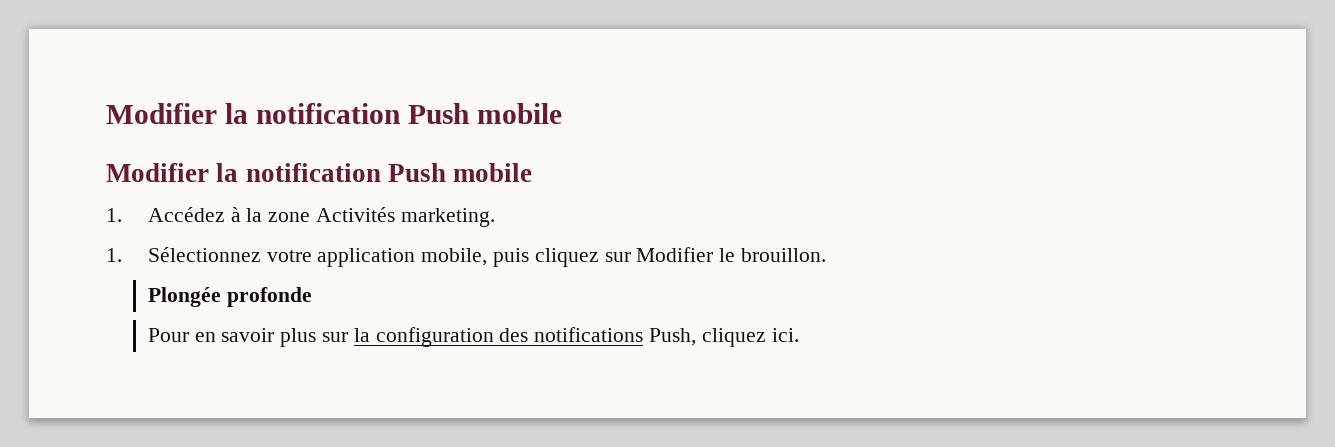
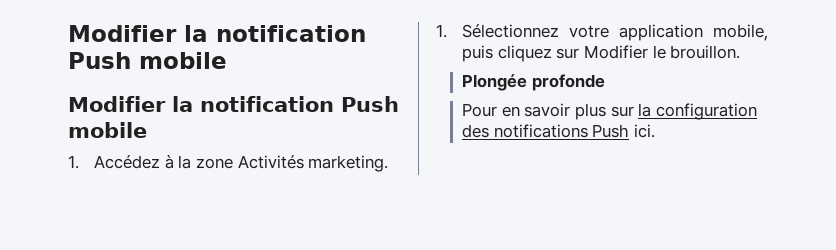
[649,328,766,347] Push, cliquez -> [592,124,630,138] Push

